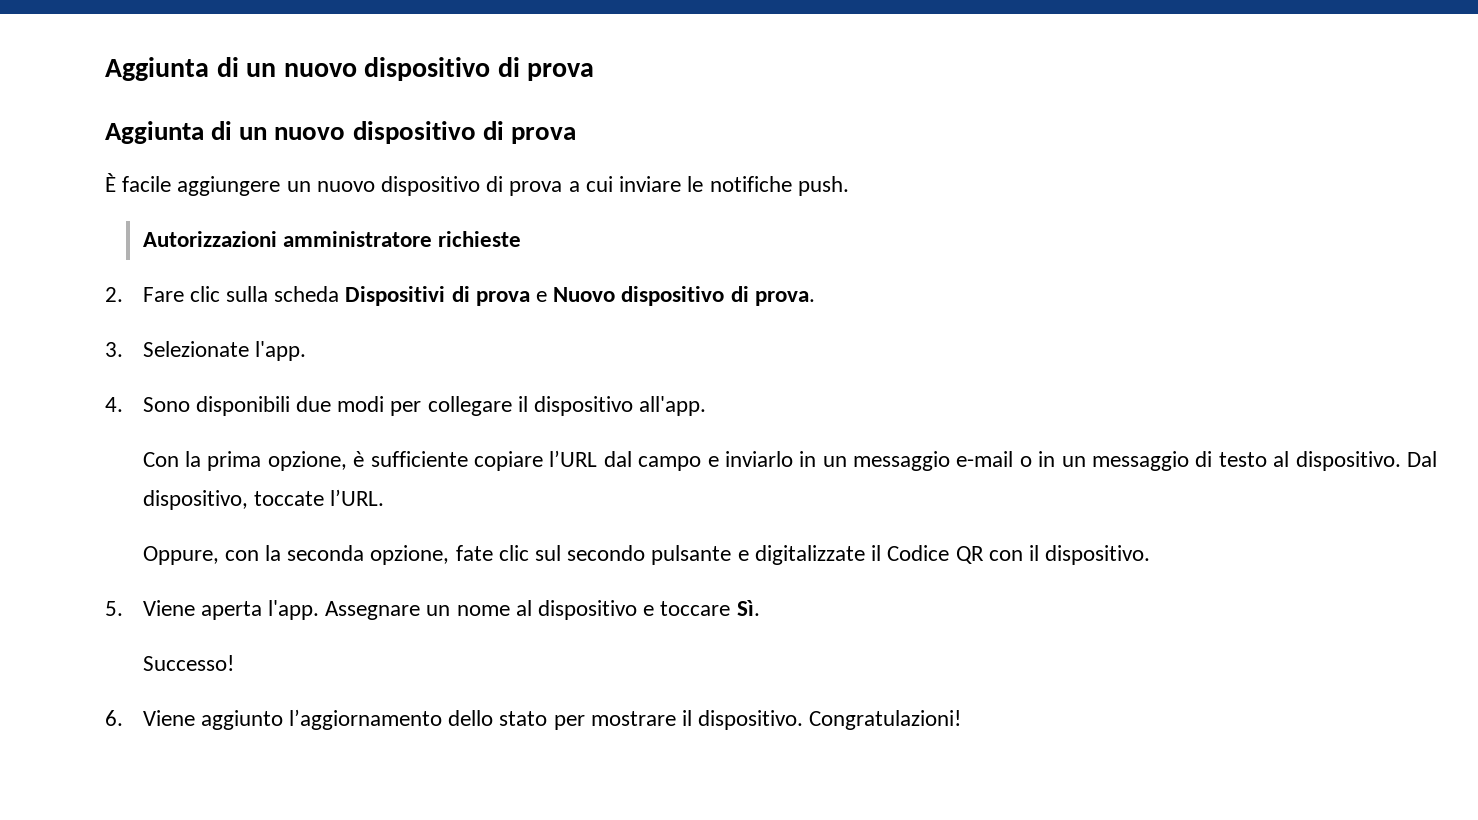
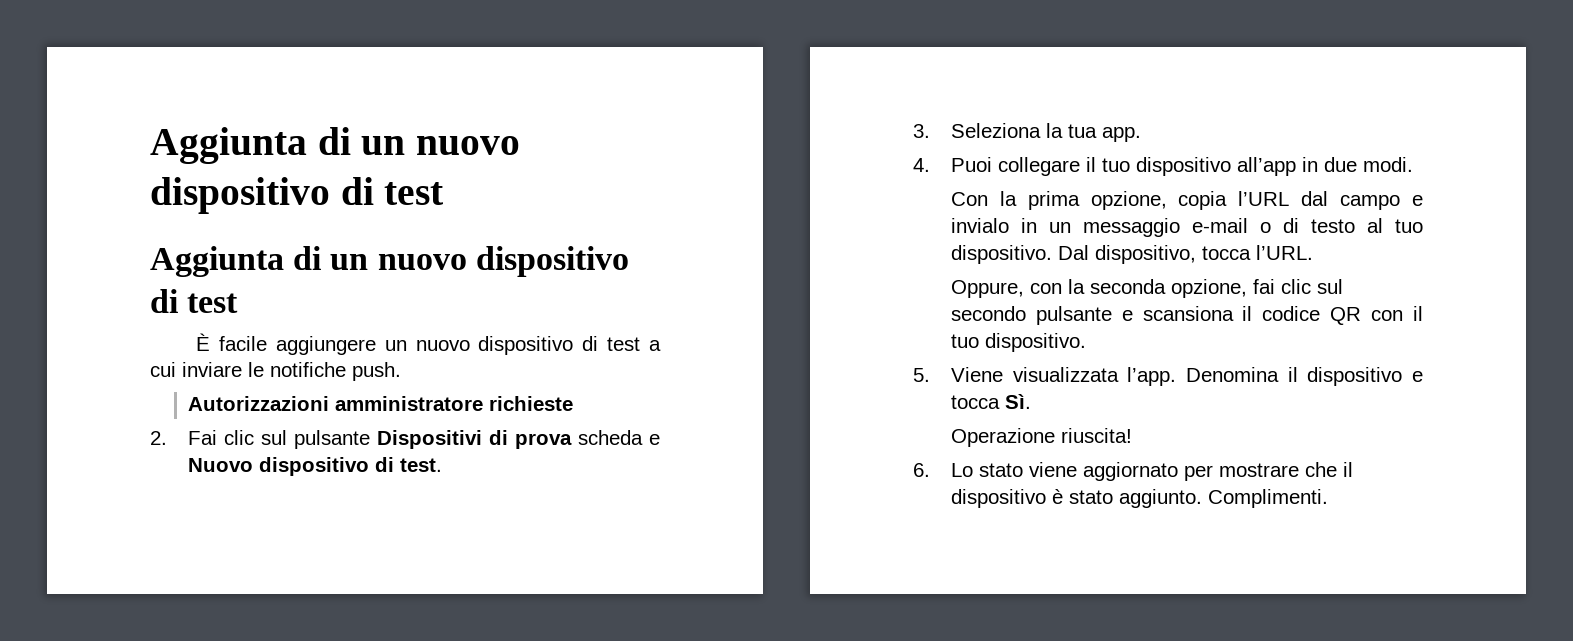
[105,57,595,81] [105,121,576,144] Aggiunta di un nuovo dispositivo di prova // Aggiunta di un nuovo dispositivo di prova -> [150,127,520,164] [150,177,444,214] [150,246,629,277] [150,289,239,313] Aggiunta di un nuovo dispositivo di test // Aggiunta di un nuovo dispositivo di test
[509,181,563,196] prova -> [607,337,641,351] test
[142,286,340,302] Fare clic sulla scheda -> [187,430,370,449] Fai clic sul pulsante
(530, 298) none -> [577,430,643,445] scheda
[754,291,815,306] prova. -> [399,458,442,472] test.
[142,341,306,361] [105,396,707,416] Selezionate l'app. // 4. Sono disponibili due modi per collegare il dispositivo all'app. -> [950,123,1141,142] [913,157,1413,176] Seleziona la tua app. // 4. Puoi collegare il tuo dispositivo all’app in due modi.
[353,451,543,471] è sufficiente copiare -> [1178,191,1228,210] copia
[724,451,793,467] inviarlo -> [950,218,1009,233] invialo
[1038,451,1190,471] in un messaggio -> (1271, 227) none
(1290, 459) none -> [1395,219,1423,233] tuo
[253,491,324,506] toccate -> [1201,246,1251,260] tocca
[455,545,493,561] fate -> [1252,279,1275,294] fai
[754,545,950,565] digitalizzate il Codice -> [1142,306,1321,321] scansiona il codice
(1039, 553) none -> [950,334,979,348] tuo
[200,600,532,620] aperta l'app. Assegnare un nome al -> [1012,367,1298,386] visualizzata l’app. Denomina il
[660,601,731,616] toccare -> [950,395,1000,409] tocca
[142,655,234,671] Successo! -> [950,428,1132,447] Operazione riuscita!
[142,709,962,730] Viene aggiunto l’aggiornamento dello stato per mostrare il dispositivo. Congratulazioni! -> [950,462,1353,481] [950,489,1328,508] Lo stato viene aggiornato per mostrare che il dispositivo è stato aggiunto. Complimenti.

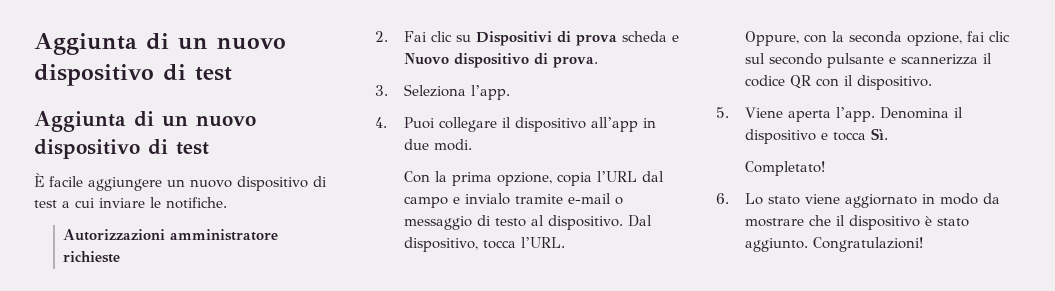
[270,362,401,381] notifiche push. -> [166,197,227,209] notifiche.
[260,430,370,449] sul pulsante -> [456,35,472,42] su
[399,458,442,472] test. -> [553,57,599,68] prova.
[1045,123,1141,142] la tua app. -> [471,85,511,100] l’app.
[1101,158,1130,172] tuo -> (512, 122) none
[1020,218,1180,237] in un messaggio -> [515,194,564,204] tramite
(1271, 227) none -> [404,216,473,230] messaggio
[1395,219,1423,233] tuo -> (545, 220) none
[1142,306,1234,321] scansiona -> [901,54,979,65] scannerizza
[950,334,979,348] tuo -> (854, 80) none
[1012,367,1119,382] visualizzata -> [788,110,832,122] aperta
[950,428,1132,447] Operazione riuscita! -> [745,161,826,176] Completato!
[1183,465,1213,481] per -> [922,193,1001,205] in modo da
[1207,489,1328,508] Complimenti. -> [813,237,924,252] Congratulazioni!

